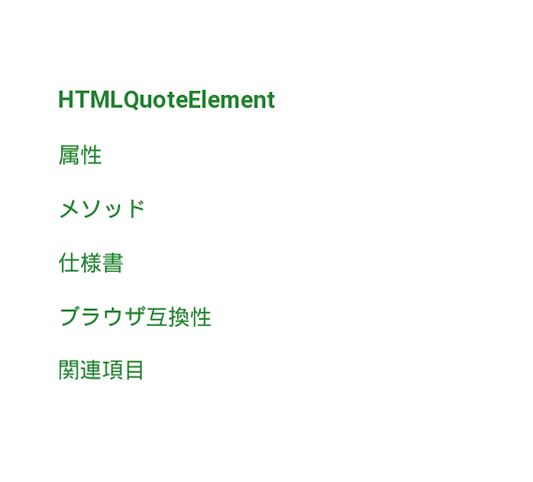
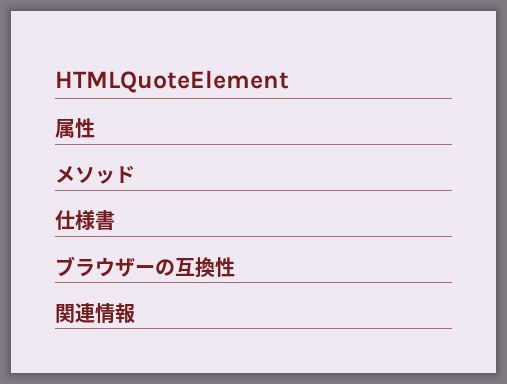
(146, 316) none -> [135,259,175,276] ーの
[101,359,146,381] 項目 -> [95,303,135,324] 情報

